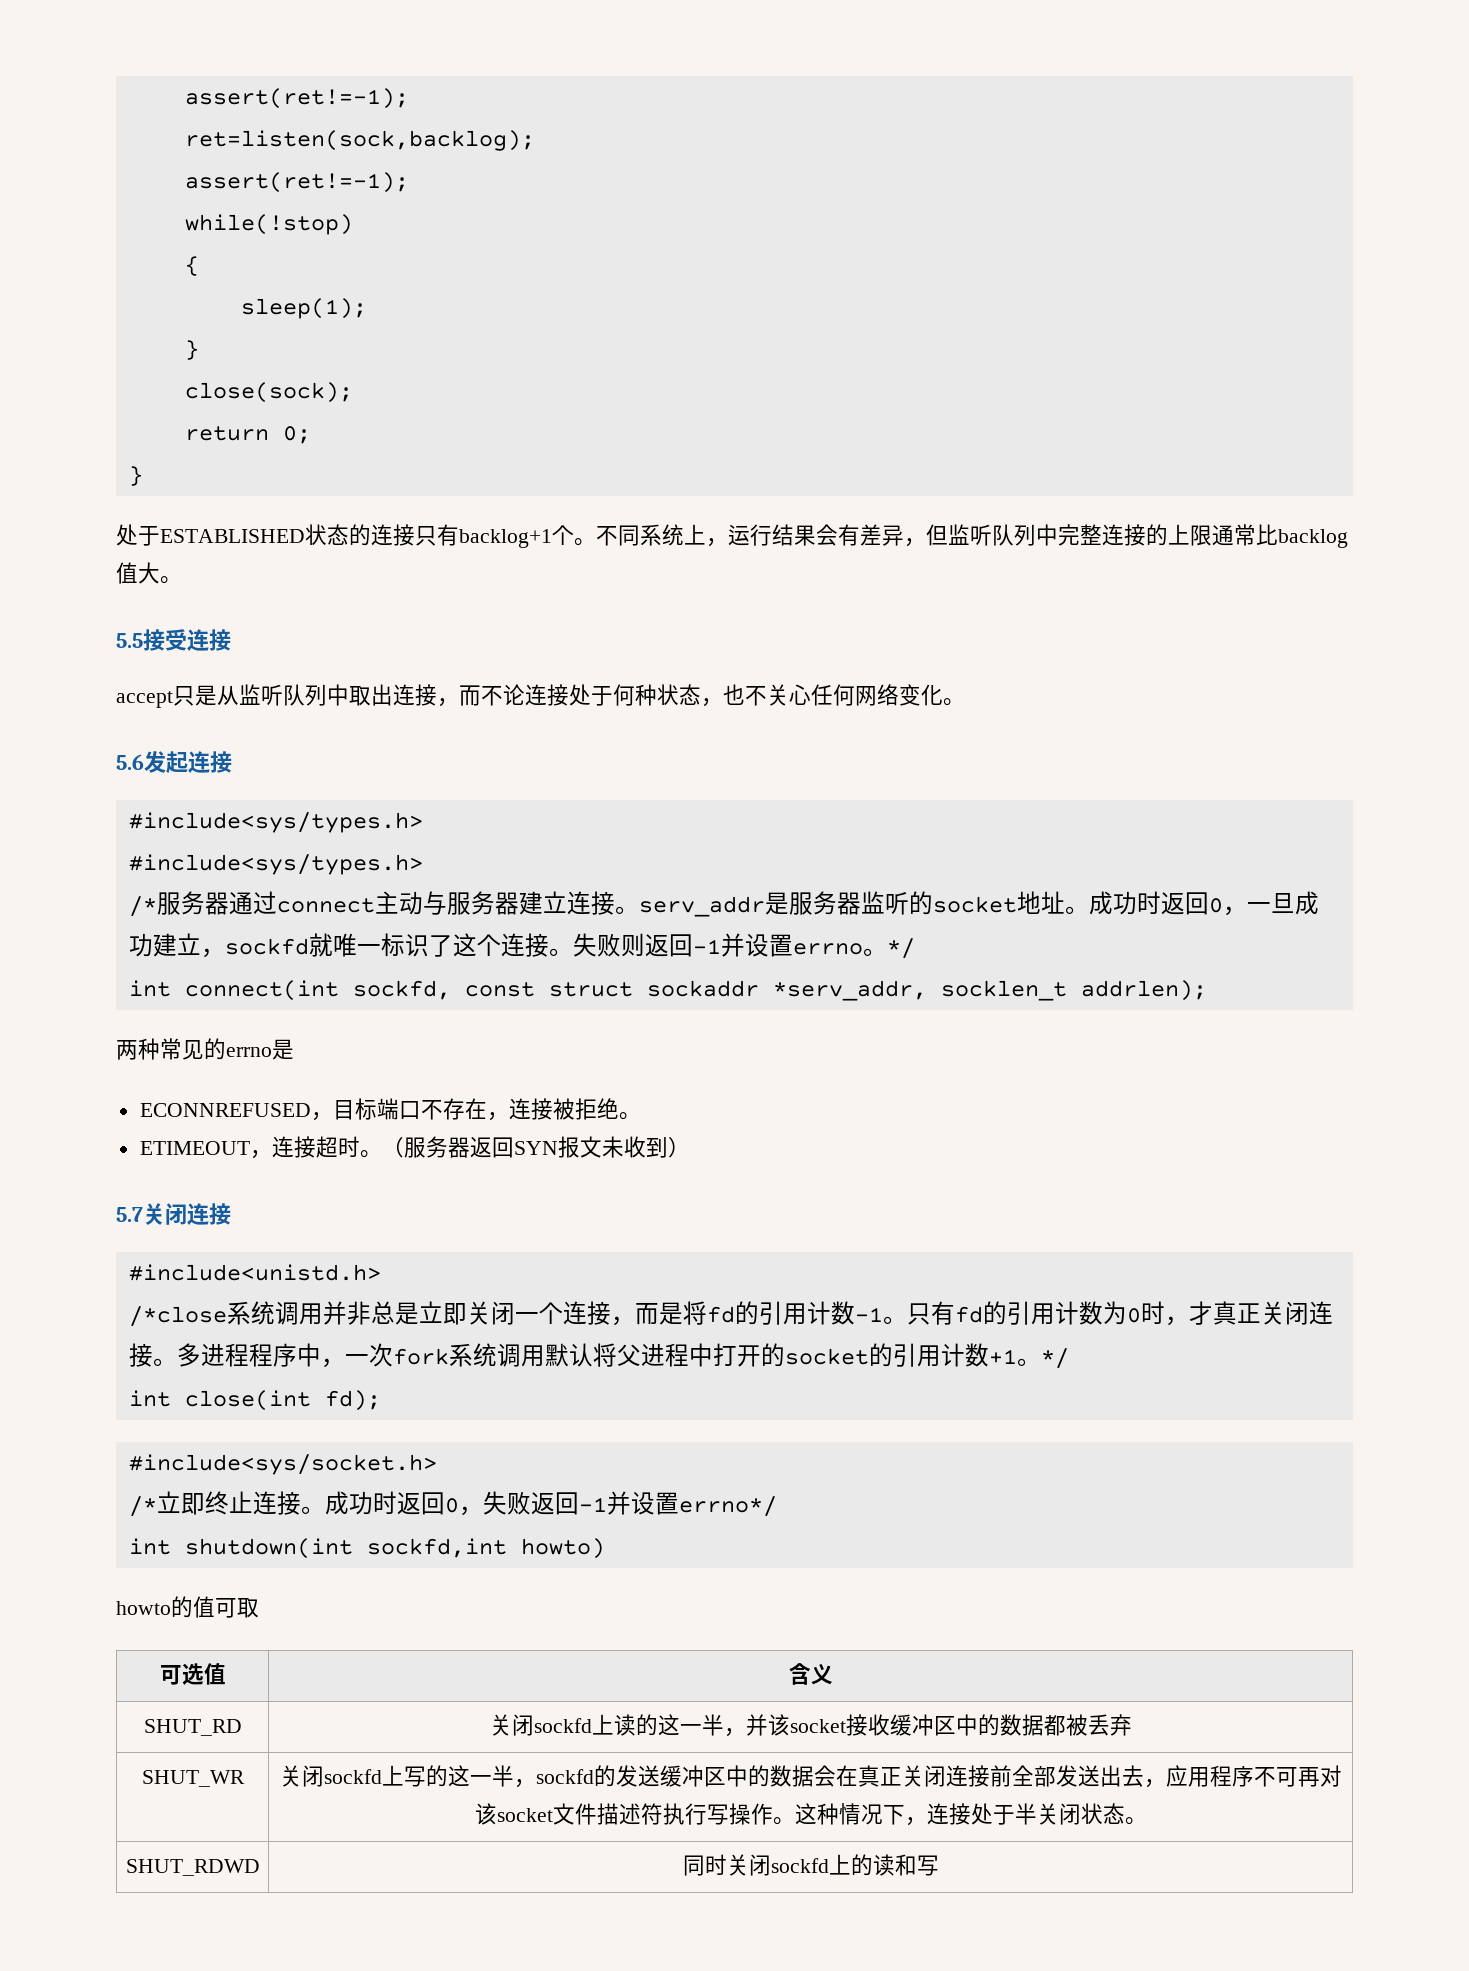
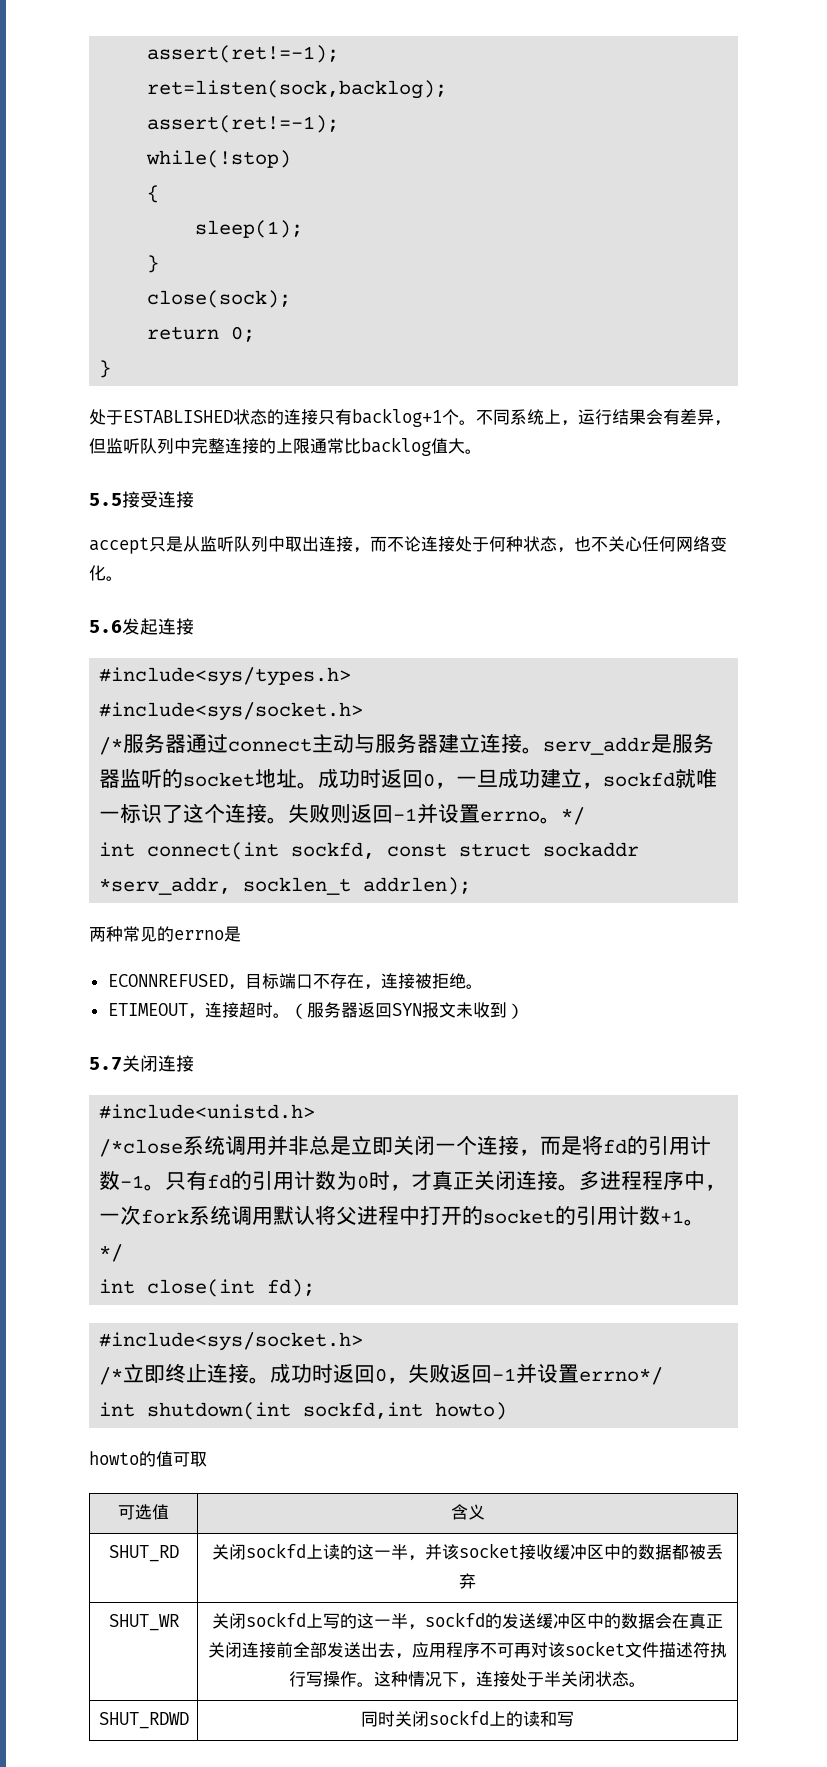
[128,854,423,875] #include<sys/types.h> -> [99,702,364,721] #include<sys/socket.h>

